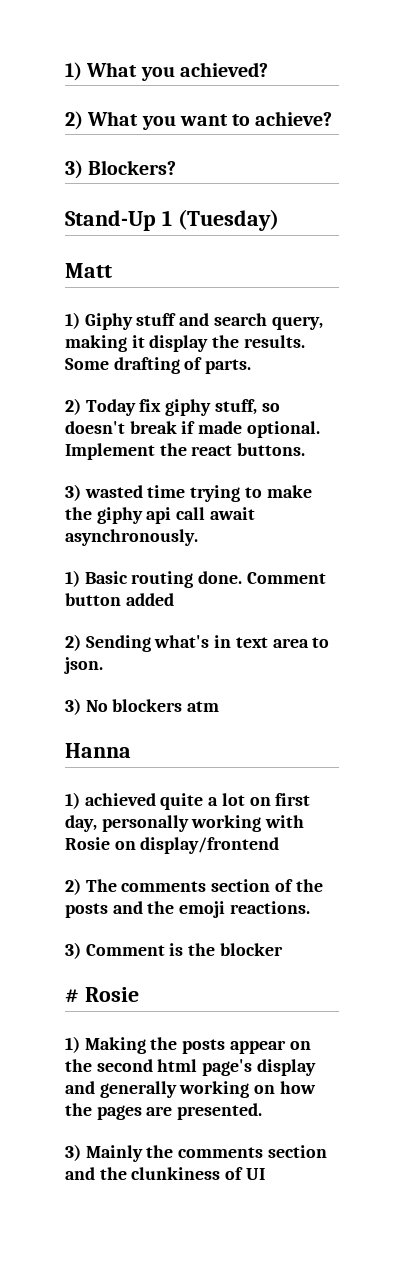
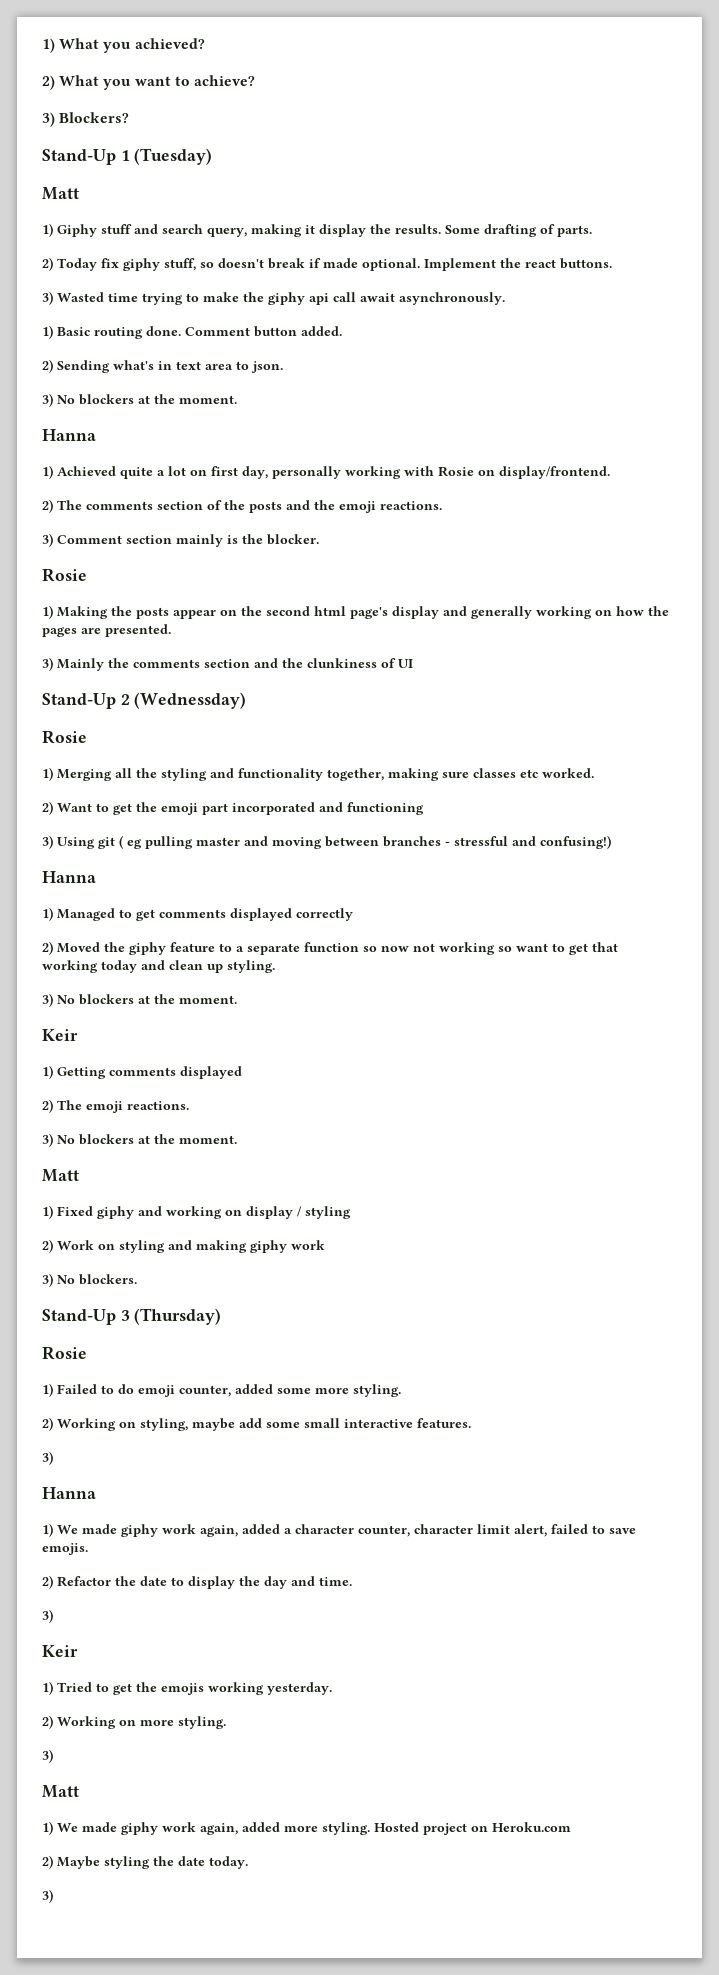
[84,485,143,498] wasted -> [57,292,104,302] Wasted
[125,593,174,606] added -> [301,326,342,336] added.
[187,701,220,712] [65,743,131,758] [65,792,156,809] atm // Hanna // 1) achieved -> [138,394,237,404] [42,429,96,441] [42,465,116,479] at the moment. // Hanna // 1) Achieved
[140,837,280,854] display/frontend -> [499,466,610,479] display/frontend.
[169,943,283,956] [65,989,79,1003] is the blocker // # -> [126,534,319,547] section mainly is the blocker. //
(265, 1174) none -> [42,692,247,709] [42,730,87,744] [42,767,594,781] [42,801,424,815] [42,835,611,849] [42,871,96,883] [42,907,353,921] [42,941,618,955] [42,960,275,973] [42,993,237,1007] [42,1029,78,1041] [42,1065,242,1079] [42,1099,189,1113] [42,1133,237,1147] [42,1169,79,1182] [42,1205,351,1219] [42,1239,325,1253] [42,1273,137,1287] [42,1308,222,1325] [42,1346,87,1360] [42,1383,401,1397] [42,1417,471,1431] [42,1451,53,1465] [42,1487,96,1499] [42,1523,636,1537] [42,1543,88,1555] [42,1575,352,1589] [42,1609,53,1623] [42,1645,78,1657] [42,1681,332,1695] [42,1715,226,1729] [42,1749,53,1763] [42,1785,79,1798] [42,1821,571,1835] [42,1855,248,1869] [42,1889,53,1903] // Stand-Up 2 (Wednessday) // Rosie // 1) Merging all the styling and functionality together, making sure classes etc worked. // 2) Want to get the emoji part incorporated and functioning // 3) Using git ( eg pulling master and moving between branches - stressful and confusing!) // Hanna // 1) Managed to get comments displayed correctly // 2) Moved the giphy feature to a separate function so now not working so want to get that working today and clean up styling. // 3) No blockers at the moment. // Keir // 1) Getting comments displayed // 2) The emoji reactions. // 3) No blockers at the moment. // Matt // 1) Fixed giphy and working on display / styling // 2) Work on styling and making giphy work // 3) No blockers. // Stand-Up 3 (Thursday) // Rosie // 1) Failed to do emoji counter, added some more styling. // 2) Working on styling, maybe add some small interactive features. // 3) // Hanna // 1) We made giphy work again, added a character counter, character limit alert, failed to save emojis. // 2) Refactor the date to display the day and time. // 3) // Keir // 1) Tried to get the emojis working yesterday. // 2) Working on more styling. // 3) // Matt // 1) We made giphy work again, added more styling. Hosted project on Heroku.com // 2) Maybe styling the date today. // 3)

